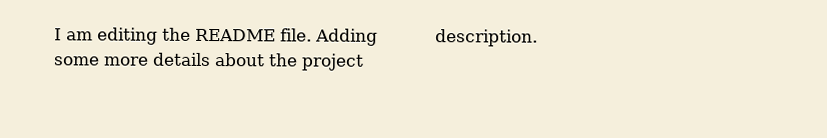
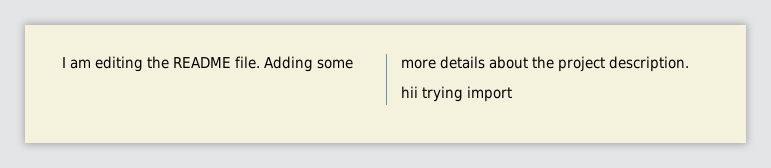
(538, 38) none -> [401,86,512,102] // hii trying import

